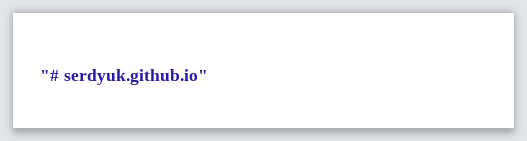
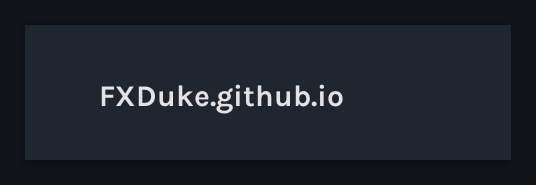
[40,69,208,85] "# serdyuk.github.io" -> [99,84,344,114] FXDuke.github.io

